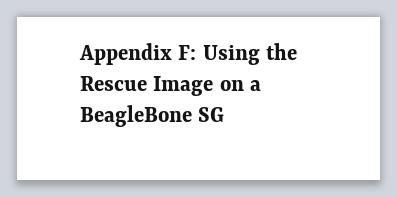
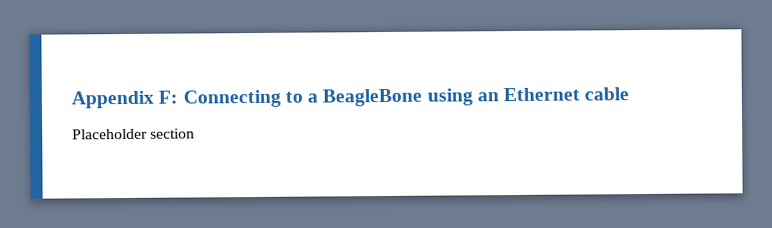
[202,43,298,65] [80,76,262,96] [80,105,225,127] Using the Rescue Image on a BeagleBone SG -> [182,87,630,108] [72,128,196,140] Connecting to a BeagleBone using an Ethernet cable // Placeholder section

